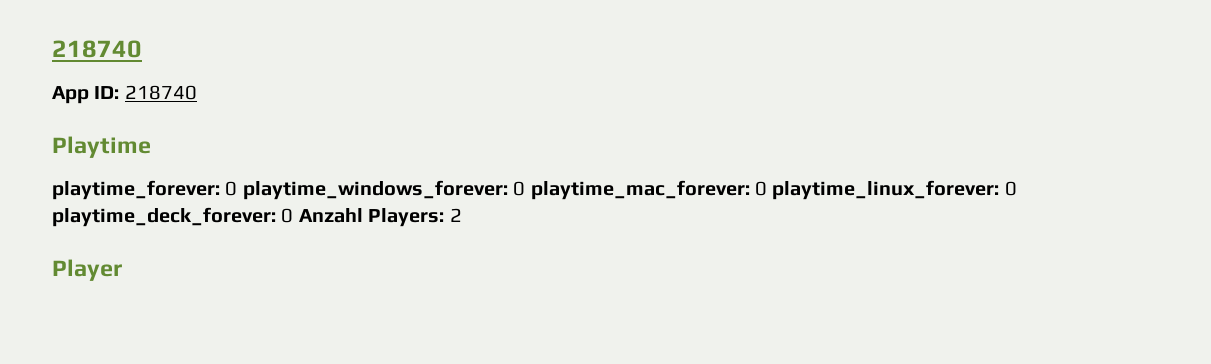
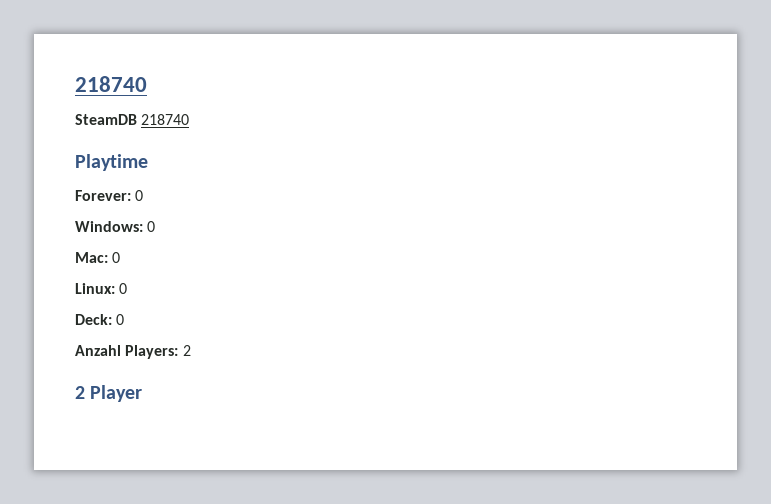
[52,40,142,58] [52,86,120,104] 218740 // App ID: -> [75,76,147,92] [75,114,137,125] 218740 // SteamDB
[52,180,1017,200] [52,207,294,227] playtime_forever: 0 playtime_windows_forever: 0 playtime_mac_forever: 0 playtime_linux_forever: 0 playtime_deck_forever: 0 -> [75,190,144,201] [75,221,156,232] [75,252,121,263] [75,283,128,294] [75,314,125,325] Forever: 0 // Windows: 0 // Mac: 0 // Linux: 0 // Deck: 0 //
(462, 215) none -> [75,386,85,399] 2

